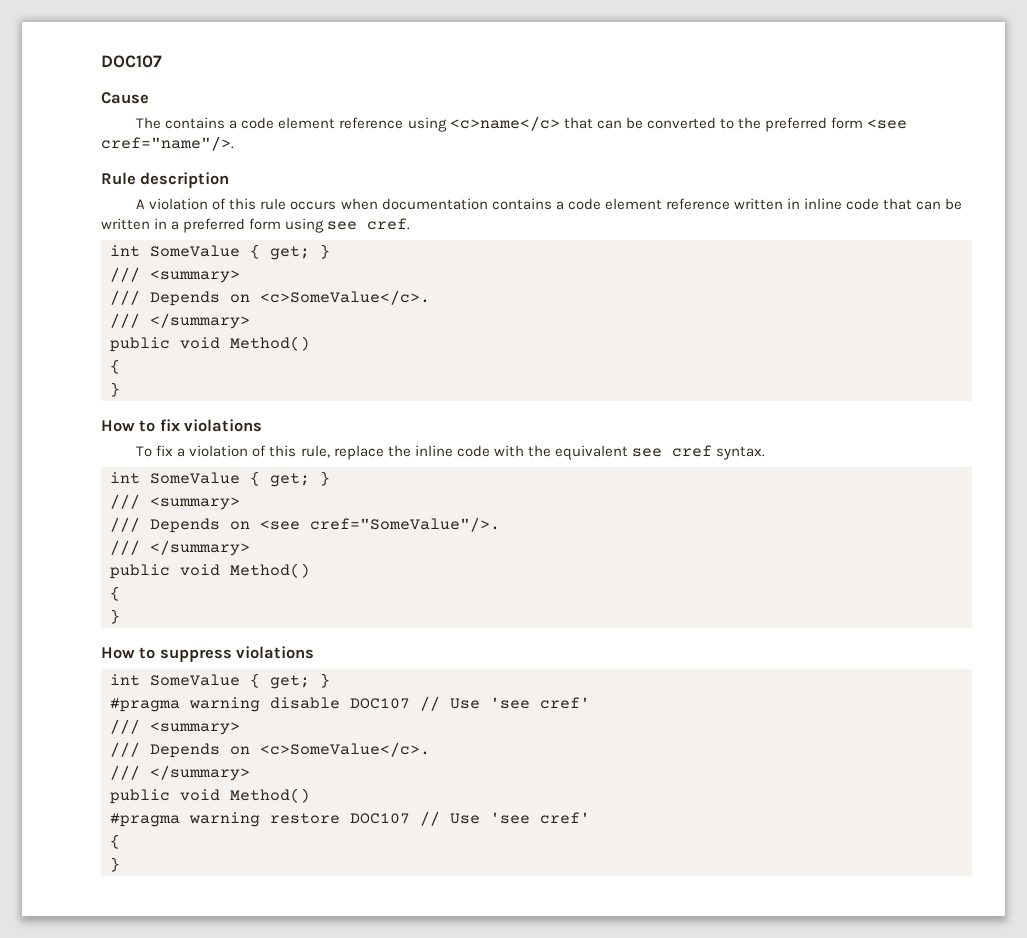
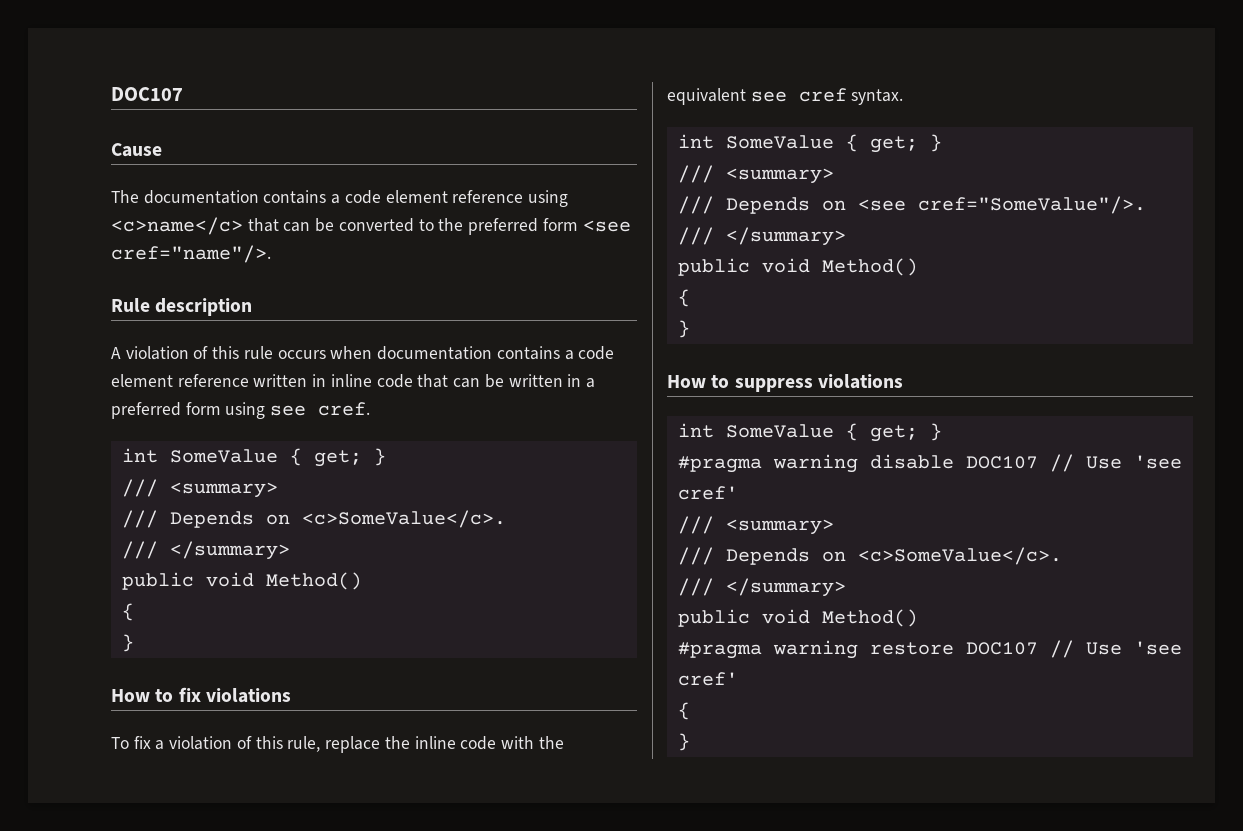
(162, 123) none -> [143,190,259,204] documentation

